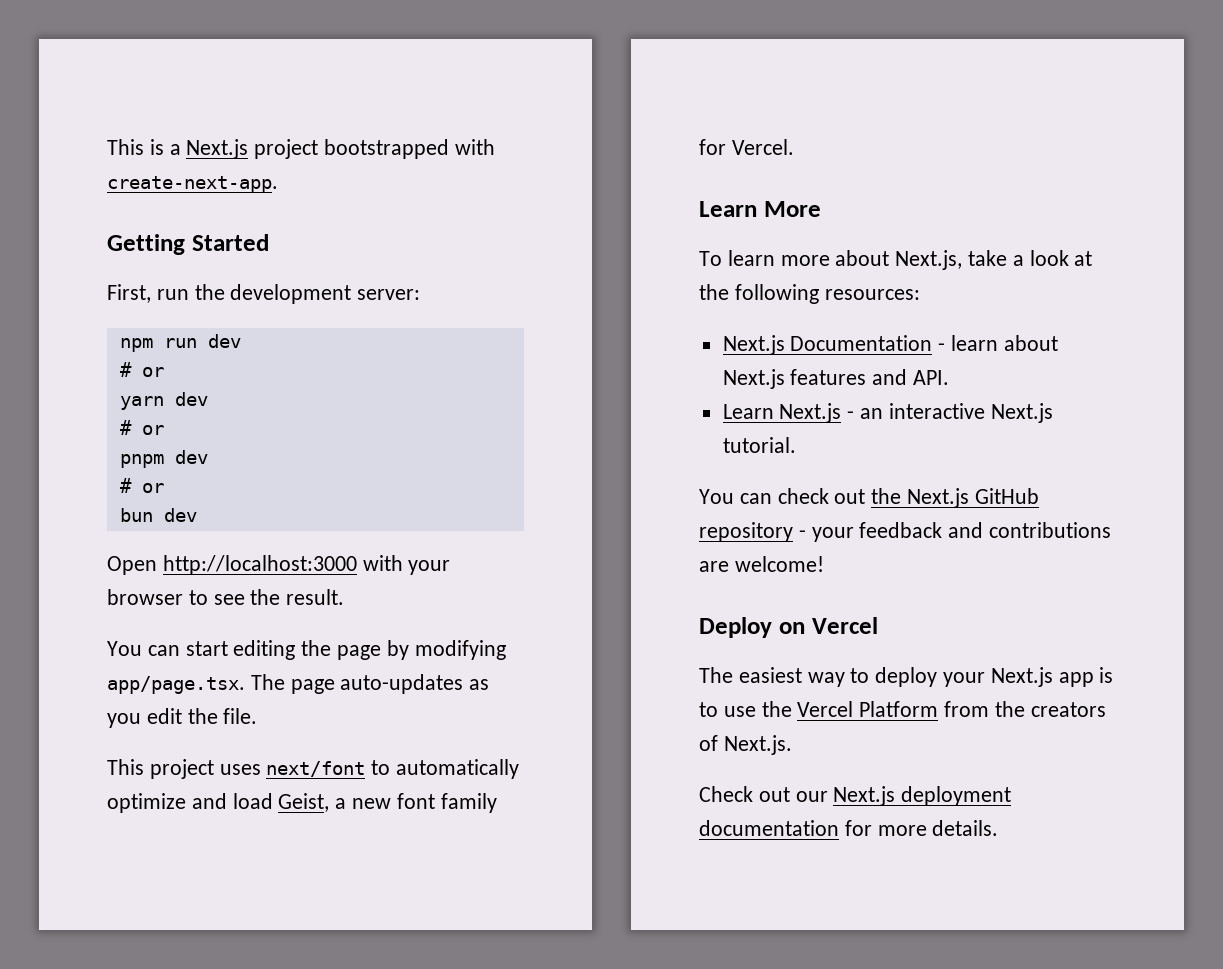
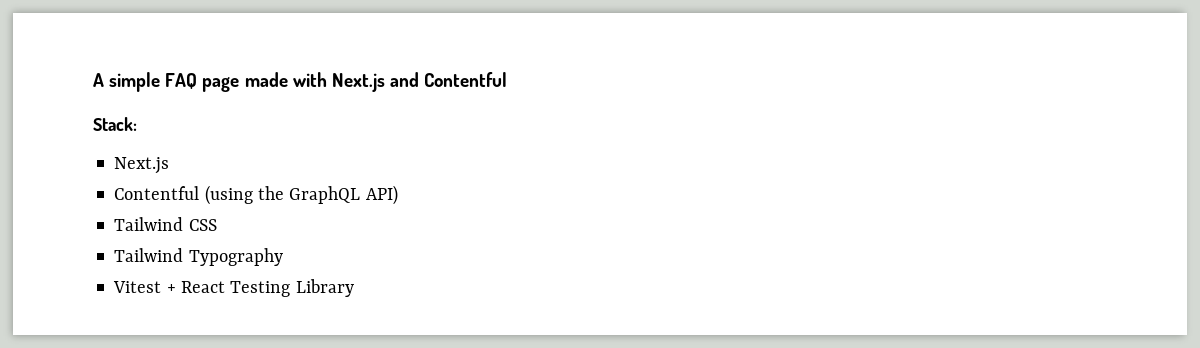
[107,139,495,159] [107,176,278,193] [107,234,269,255] [107,284,421,304] [119,334,241,352] [119,362,164,377] [119,392,208,410] [119,420,164,435] [119,450,208,468] [119,478,164,493] [119,508,197,522] [107,555,451,575] [107,589,345,605] [107,640,506,660] [107,674,490,694] [107,708,258,728] [107,759,520,779] [107,793,497,813] [699,139,794,155] [699,201,821,217] [699,250,1093,270] [699,284,920,304] [722,335,1058,355] [722,369,950,389] [722,403,1053,423] [722,437,796,453] [699,488,1039,508] [699,522,1112,542] [699,556,824,572] [699,617,878,638] [699,667,1114,687] [699,701,1106,717] [699,735,792,755] [699,786,1012,806] [699,820,999,836] This is a Next.js project bootstrapped with create-next-app. // Getting Started // First, run the development server: // npm run dev // # or // yarn dev // # or // pnpm dev // # or // bun dev // Open http://localhost:3000 with your browser to see the result. // You can start editing the page by modifying app/page.tsx. The page auto-updates as you edit the file. // This project uses next/font to automatically optimize and load Geist, a new font family for Vercel. // Learn More // To learn more about Next.js, take a look at the following resources: // Next.js Documentation - learn about Next.js features and API. // Learn Next.js - an interactive Next.js tutorial. // You can check out the Next.js GitHub repository - your feedback and contributions are welcome! // Deploy on Vercel // The easiest way to deploy your Next.js app is to use the Vercel Platform from the creators of Next.js. // Check out our Next.js deployment documentation for more details. -> [93,72,508,92] [93,117,137,131] [114,157,170,174] [114,185,398,205] [114,217,217,231] [114,248,283,266] [113,279,354,297] A simple FAQ page made with Next.js and Contentful // Stack: // Next.js // Contentful (using the GraphQL API) // Tailwind CSS // Tailwind Typography // Vitest + React Testing Library

